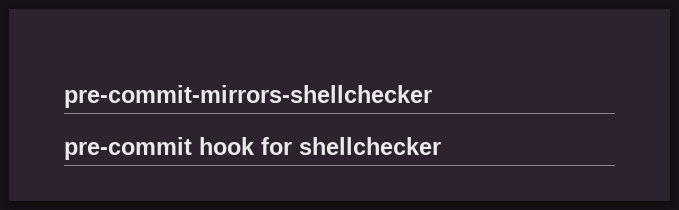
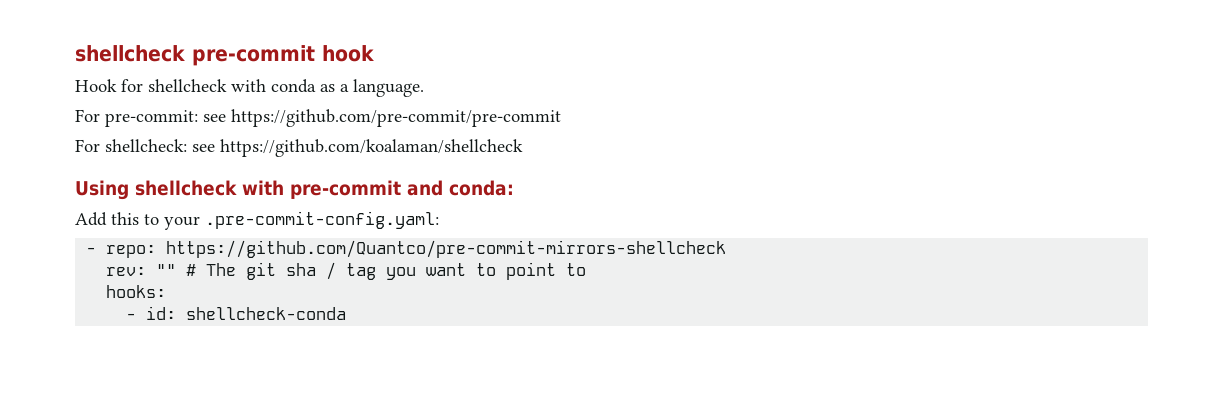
[64,85,432,108] pre-commit-mirrors-shellchecker // -> [75,45,185,62] shellcheck
[261,137,441,155] for shellchecker -> [75,79,424,97] [75,109,561,127] [75,139,523,157] [75,180,514,200] [75,211,439,230] [86,240,727,258] [106,262,587,280] [106,285,167,298] [126,306,347,320] // Hook for shellcheck with conda as a language. // For pre-commit: see https://github.com/pre-commit/pre-commit // For shellcheck: see https://github.com/koalaman/shellcheck // Using shellcheck with pre-commit and conda: // Add this to your .pre-commit-config.yaml: // - repo: https://github.com/Quantco/pre-commit-mirrors-shellcheck // rev: "" # The git sha / tag you want to point to // hooks: // - id: shellcheck-conda

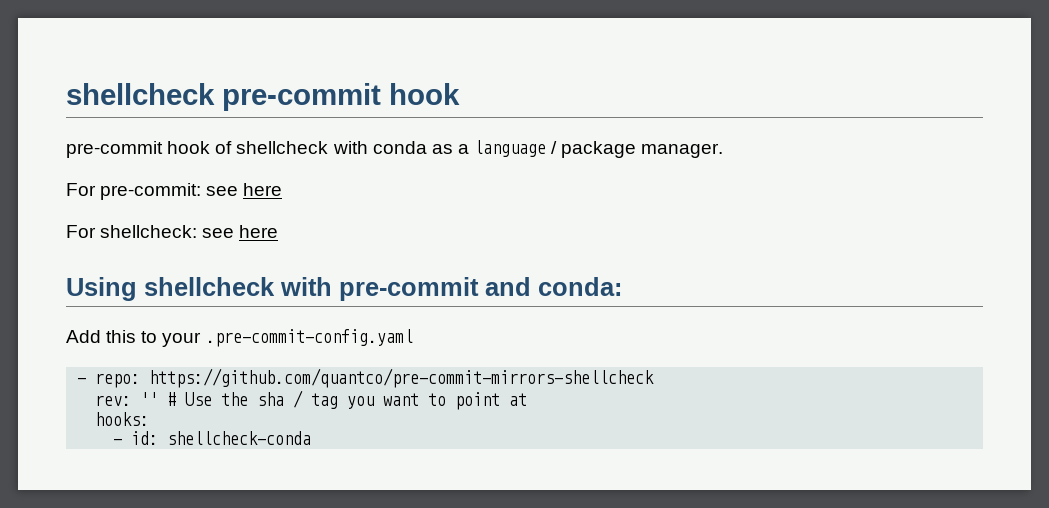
[75,79,143,92] Hook for -> [66,141,233,158] pre-commit hook of
[353,79,424,97] language. -> [474,140,724,158] language / package manager.
[231,109,561,127] https://github.com/pre-commit/pre-commit -> [243,183,283,196] here
[220,139,523,157] https://github.com/koalaman/shellcheck -> [239,225,279,238] here
[205,211,439,229] .pre-commit-config.yaml: -> [205,329,413,347] .pre-commit-config.yaml
[166,240,727,258] https://github.com/Quantco/pre-commit-mirrors-shellcheck -> [149,368,655,388] https://github.com/quantco/pre-commit-mirrors-shellcheck
[156,262,277,280] "" # The git -> [140,392,249,406] '' # Use the
[566,263,587,276] to -> [509,393,528,406] at

